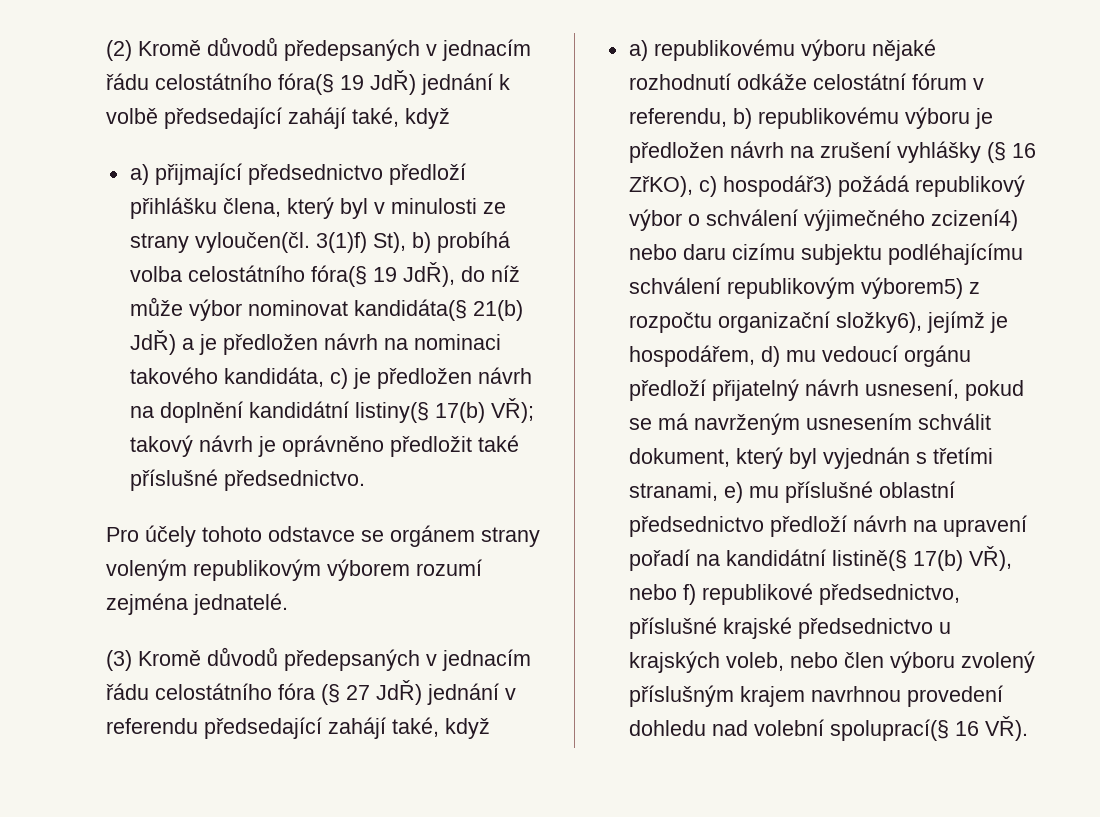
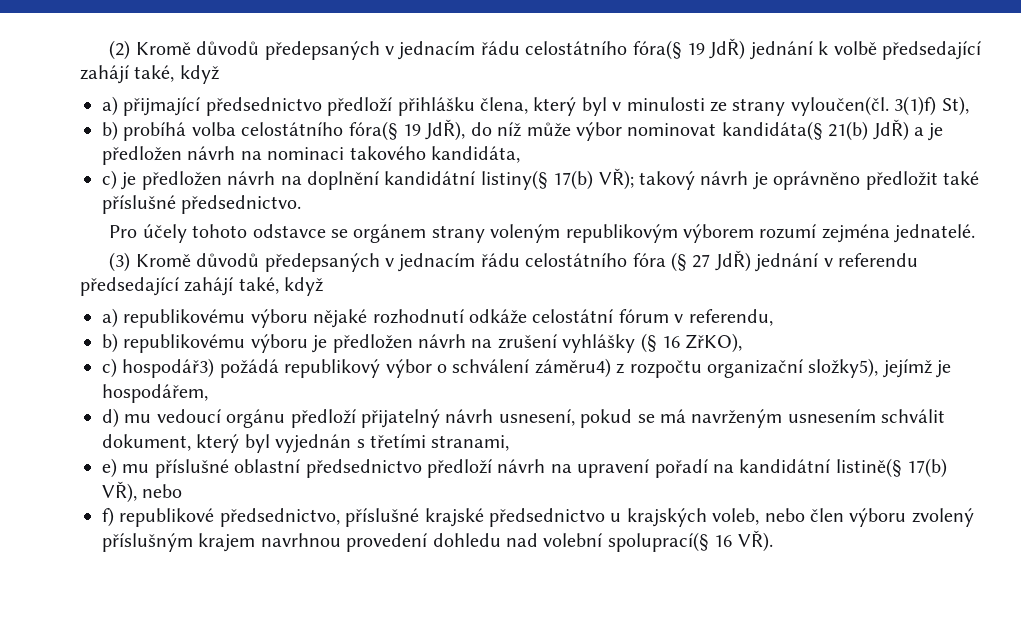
(406, 242) none -> (969, 106) //
(324, 377) none -> (520, 154) //
(727, 117) none -> (773, 317) //
(693, 186) none -> (743, 343) //
[803,209,1018,231] [628,243,1023,265] [628,277,963,299] výjimečného zcizení4) nebo daru cizímu subjektu podléhajícímu schválení republikovým výborem5) -> [534,358,611,378] záměru4)
[835,312,922,333] složky6), -> [808,358,879,378] složky5),
(755, 356) none -> (208, 393) //
(718, 491) none -> (510, 443) //
(677, 592) none -> (183, 491) //

